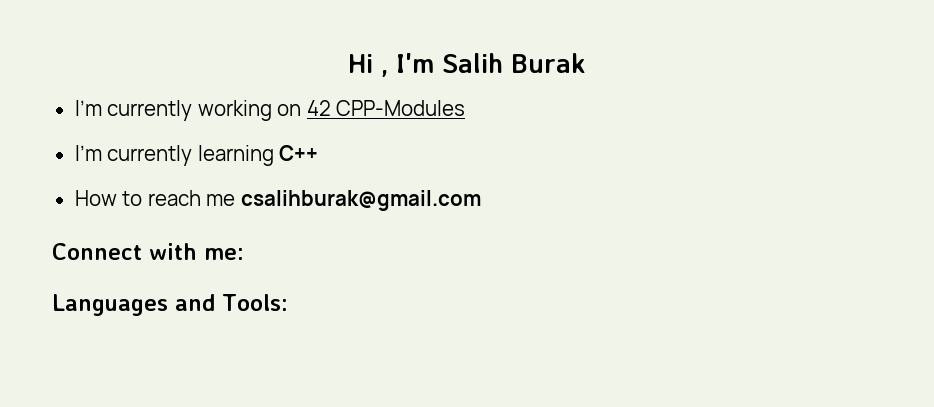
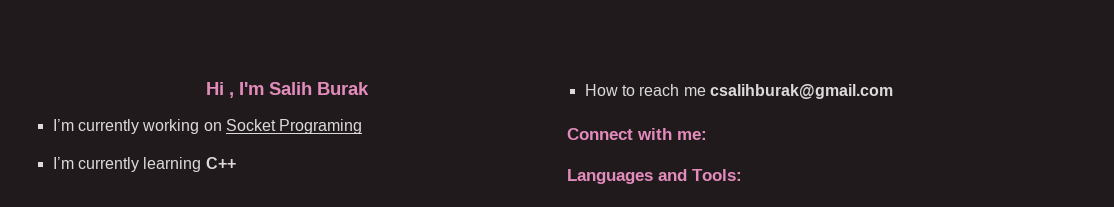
[306,100,466,116] 42 CPP-Modules -> [225,119,363,134] Socket Programing

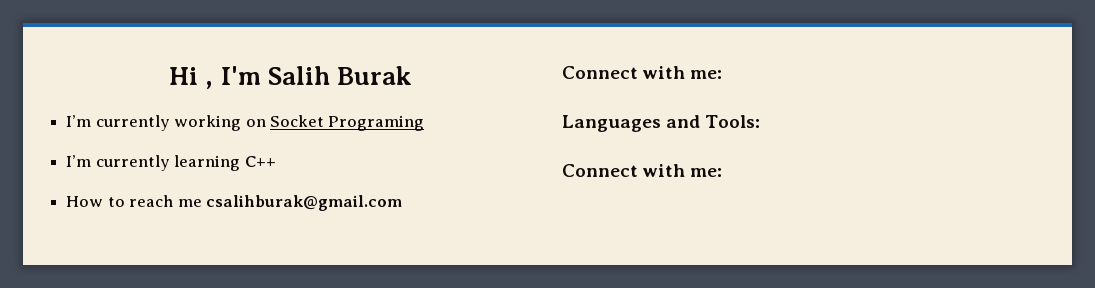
(742, 175) none -> [562,164,723,177] // Connect with me:

